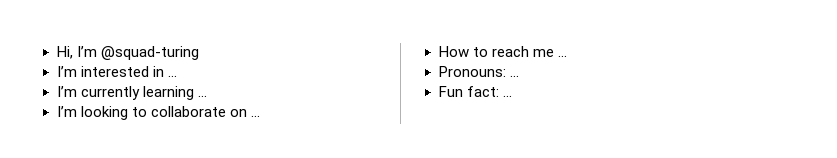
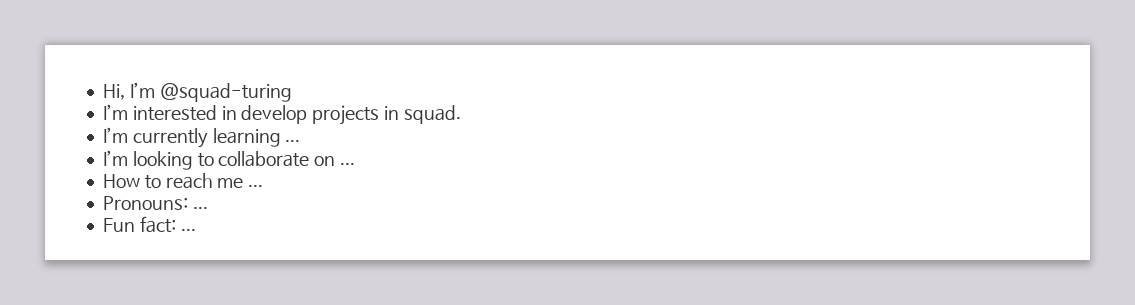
[167,75,177,77] ... -> [241,105,461,125] develop projects in squad.

